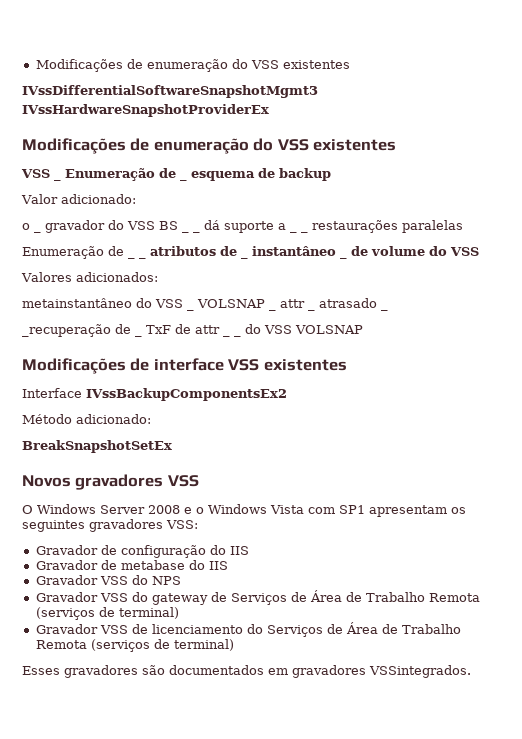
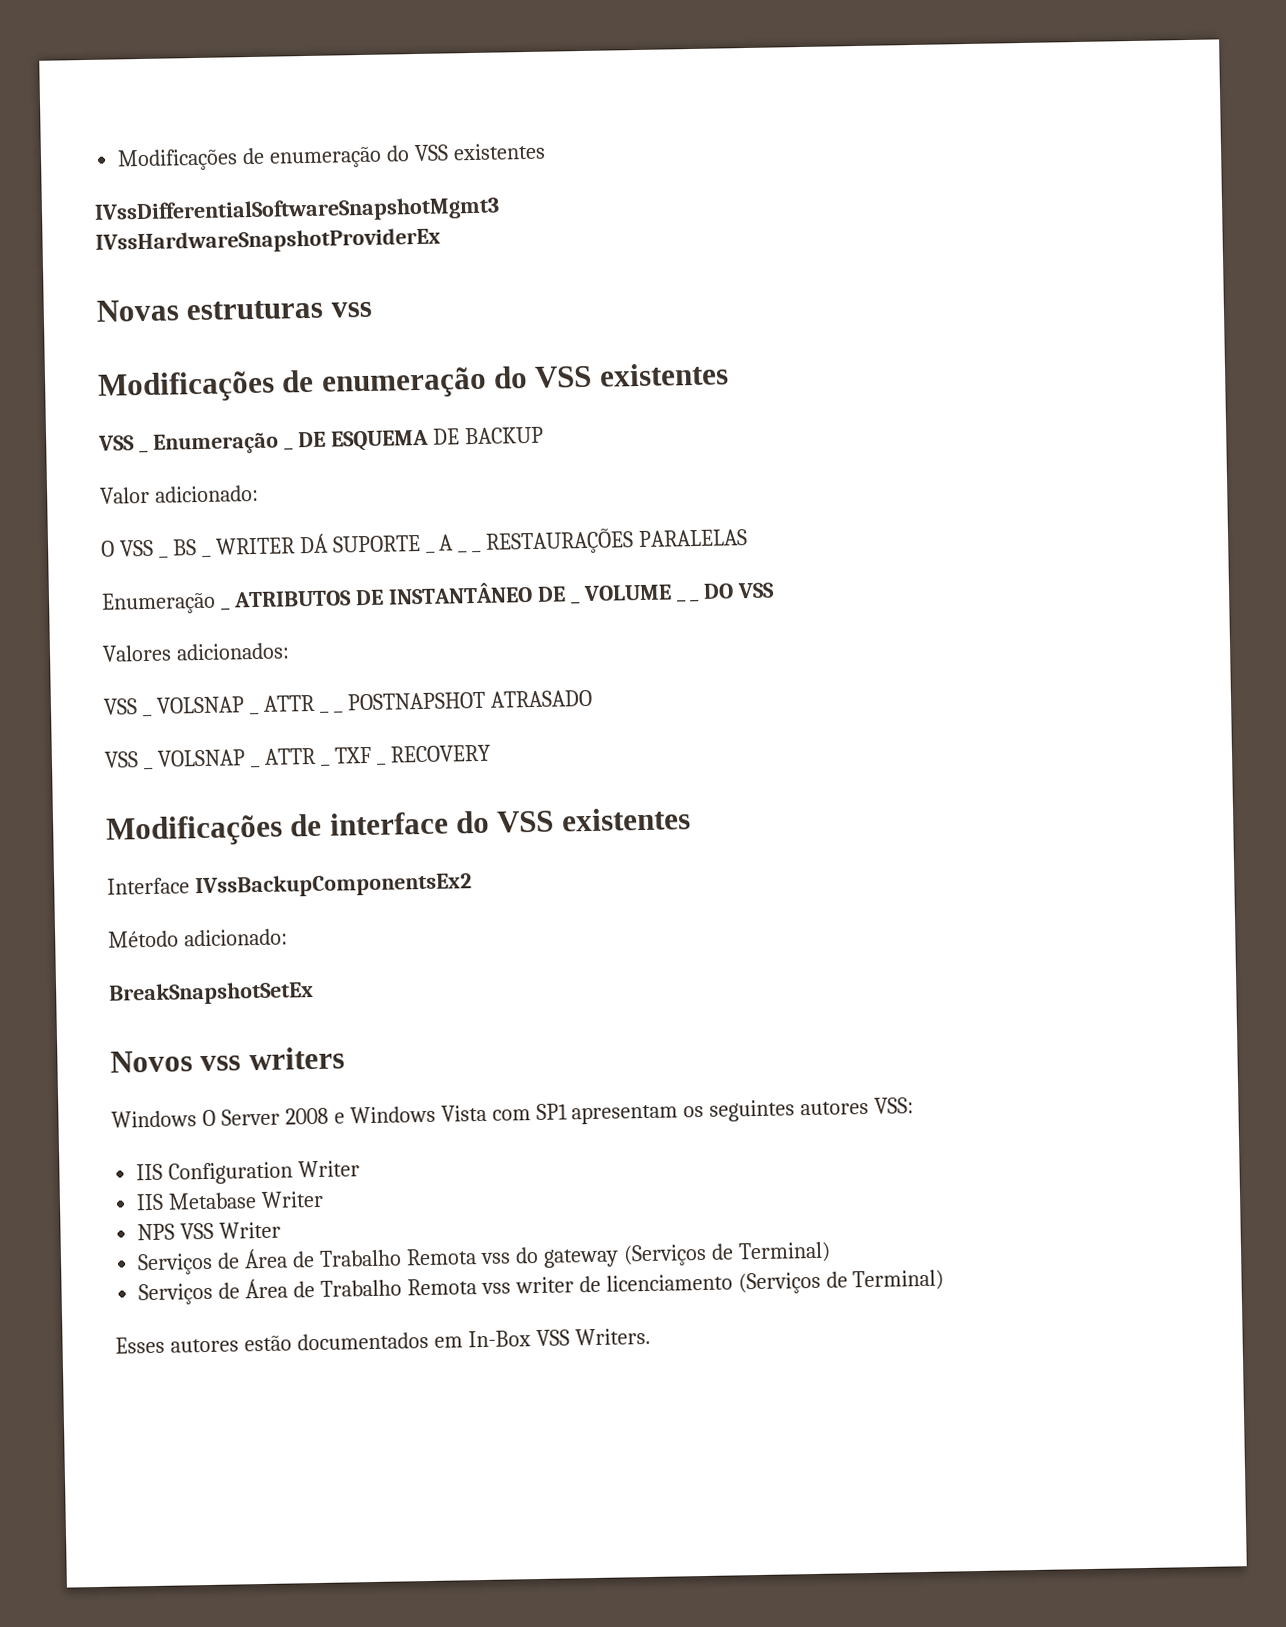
(269, 110) none -> [96,299,372,322] // Novas estruturas vss
[159,168,176,178] [180,168,331,181] [21,194,136,204] [22,223,30,230] [34,220,178,233] [182,230,200,233] [204,220,286,233] [290,220,463,233] [22,246,124,259] [128,256,146,259] [150,246,237,256] [241,256,248,259] [252,246,336,256] [340,256,347,259] [351,246,447,256] de _ esquema de backup // Valor adicionado: // o _ gravador do VSS BS _ _ dá suporte a _ _ restaurações paralelas // Enumeração de _ _ atributos de _ instantâneo _ de volume do -> [283,426,544,452] [99,484,259,504] [100,528,749,559] [101,581,735,615] _ DE ESQUEMA DE BACKUP // Valor adicionado: // O VSS _ BS _ WRITER DÁ SUPORTE _ A _ _ RESTAURAÇÕES PARALELAS // Enumeração _ ATRIBUTOS DE INSTANTÂNEO DE _ VOLUME _ _ DO
[22,298,183,308] [187,308,194,311] [197,299,265,308] [269,308,276,311] [280,299,305,308] [308,308,315,311] [319,298,377,308] [381,308,388,311] [22,324,131,337] [135,334,142,337] [146,324,220,334] [223,334,241,337] [245,324,363,334] metainstantâneo do VSS _ VOLSNAP _ attr _ atrasado _ // _recuperação de _ TxF de attr _ _ do VSS VOLSNAP -> [103,689,593,718] [104,744,492,771] VSS _ VOLSNAP _ ATTR _ _ POSTNAPSHOT ATRASADO // VSS _ VOLSNAP _ ATTR _ TXF _ RECOVERY
(224, 364) none -> [455,810,491,834] do
[75,474,199,490] [22,504,96,514] gravadores VSS // O Windows -> [200,1046,345,1072] [111,1109,216,1128] vss writers // Windows O
[196,507,204,514] o -> (345, 1118) none
[89,519,163,532] gravadores -> [800,1100,870,1116] autores
[35,545,249,558] [35,560,228,570] [35,575,181,585] [35,590,480,605] [35,607,179,620] [35,622,461,637] [35,639,234,652] [22,665,471,678] Gravador de configuração do IIS // Gravador de metabase do IIS // Gravador VSS do NPS // Gravador VSS do gateway de Serviços de Área de Trabalho Remota (serviços de terminal) // Gravador VSS de licenciamento do Serviços de Área de Trabalho Remota (serviços de terminal) // Esses gravadores são documentados em gravadores VSSintegrados. -> [136,1160,361,1185] [136,1190,325,1211] [137,1221,282,1241] [137,1241,831,1276] [138,1269,945,1306] [115,1327,651,1354] IIS Configuration Writer // IIS Metabase Writer // NPS VSS Writer // Serviços de Área de Trabalho Remota vss do gateway (Serviços de Terminal) // Serviços de Área de Trabalho Remota vss writer de licenciamento (Serviços de Terminal) // Esses autores estão documentados em In-Box VSS Writers.

